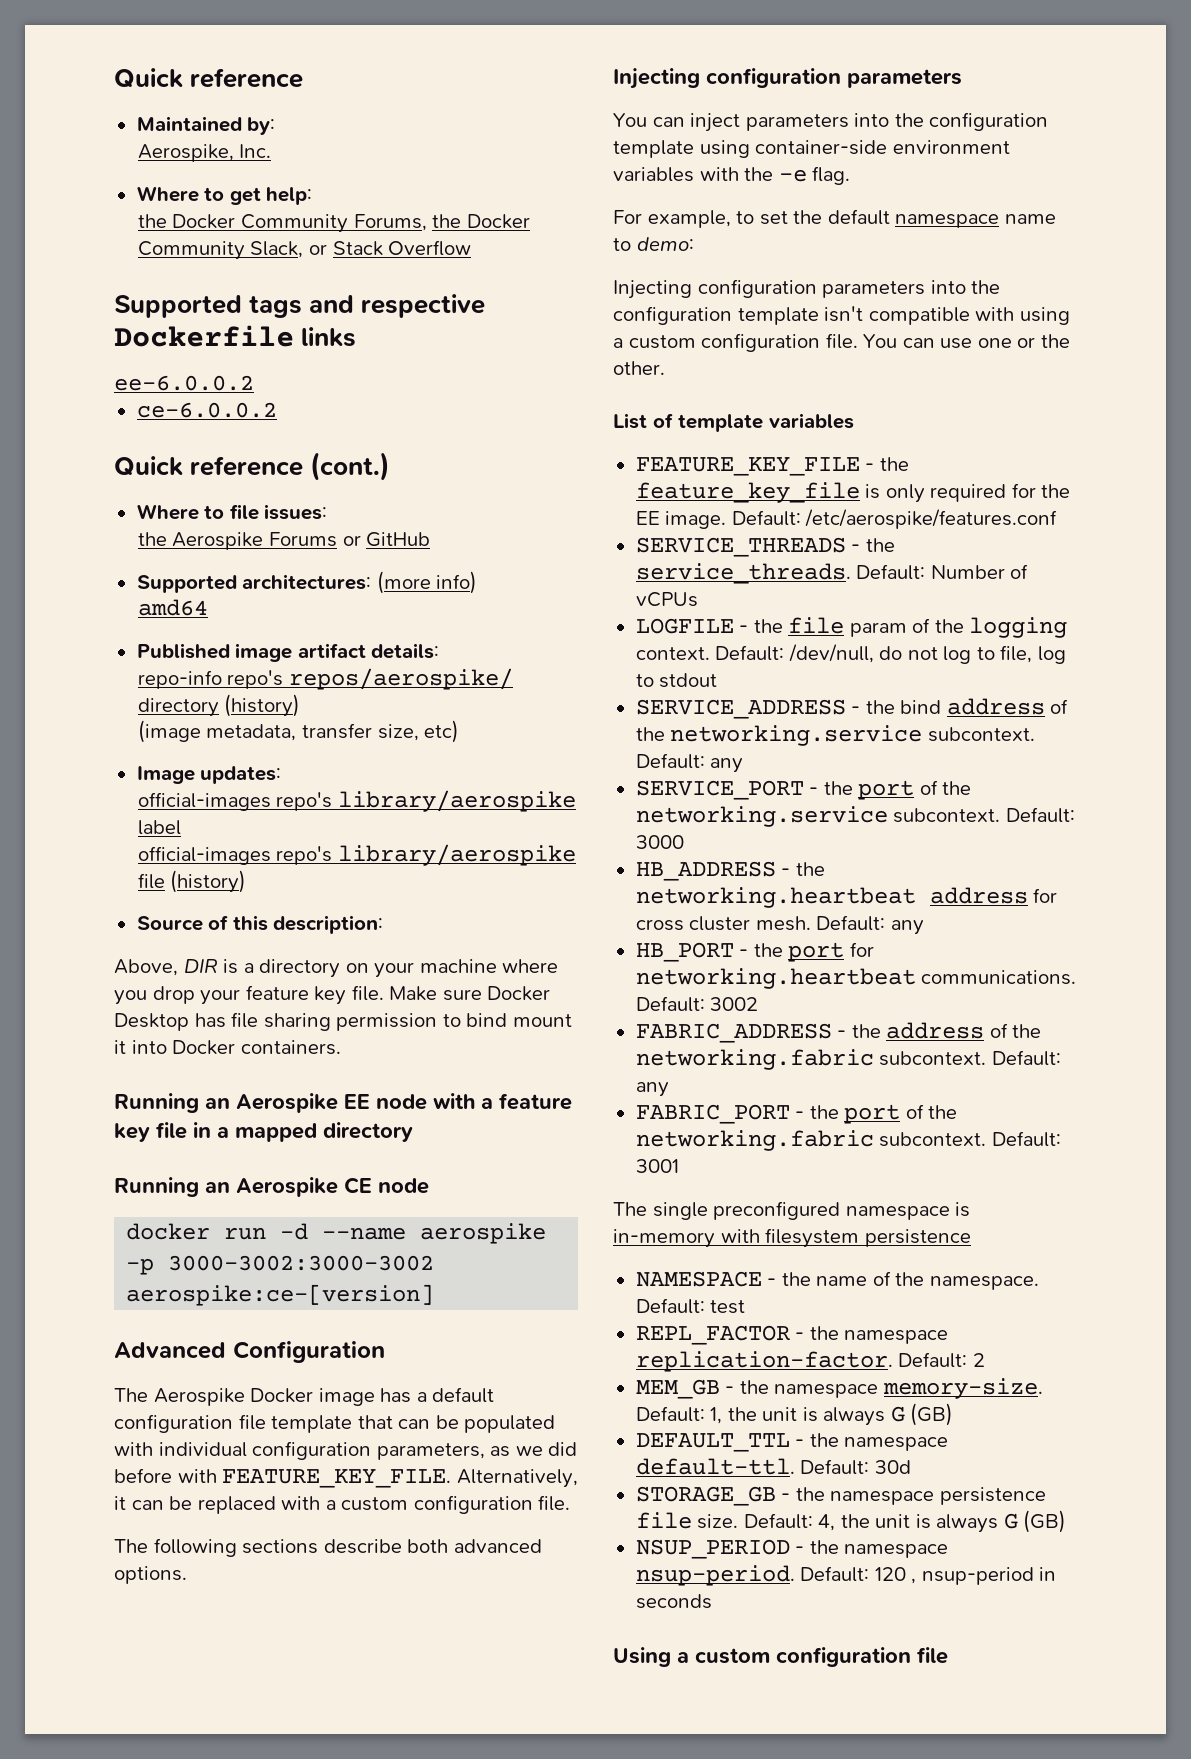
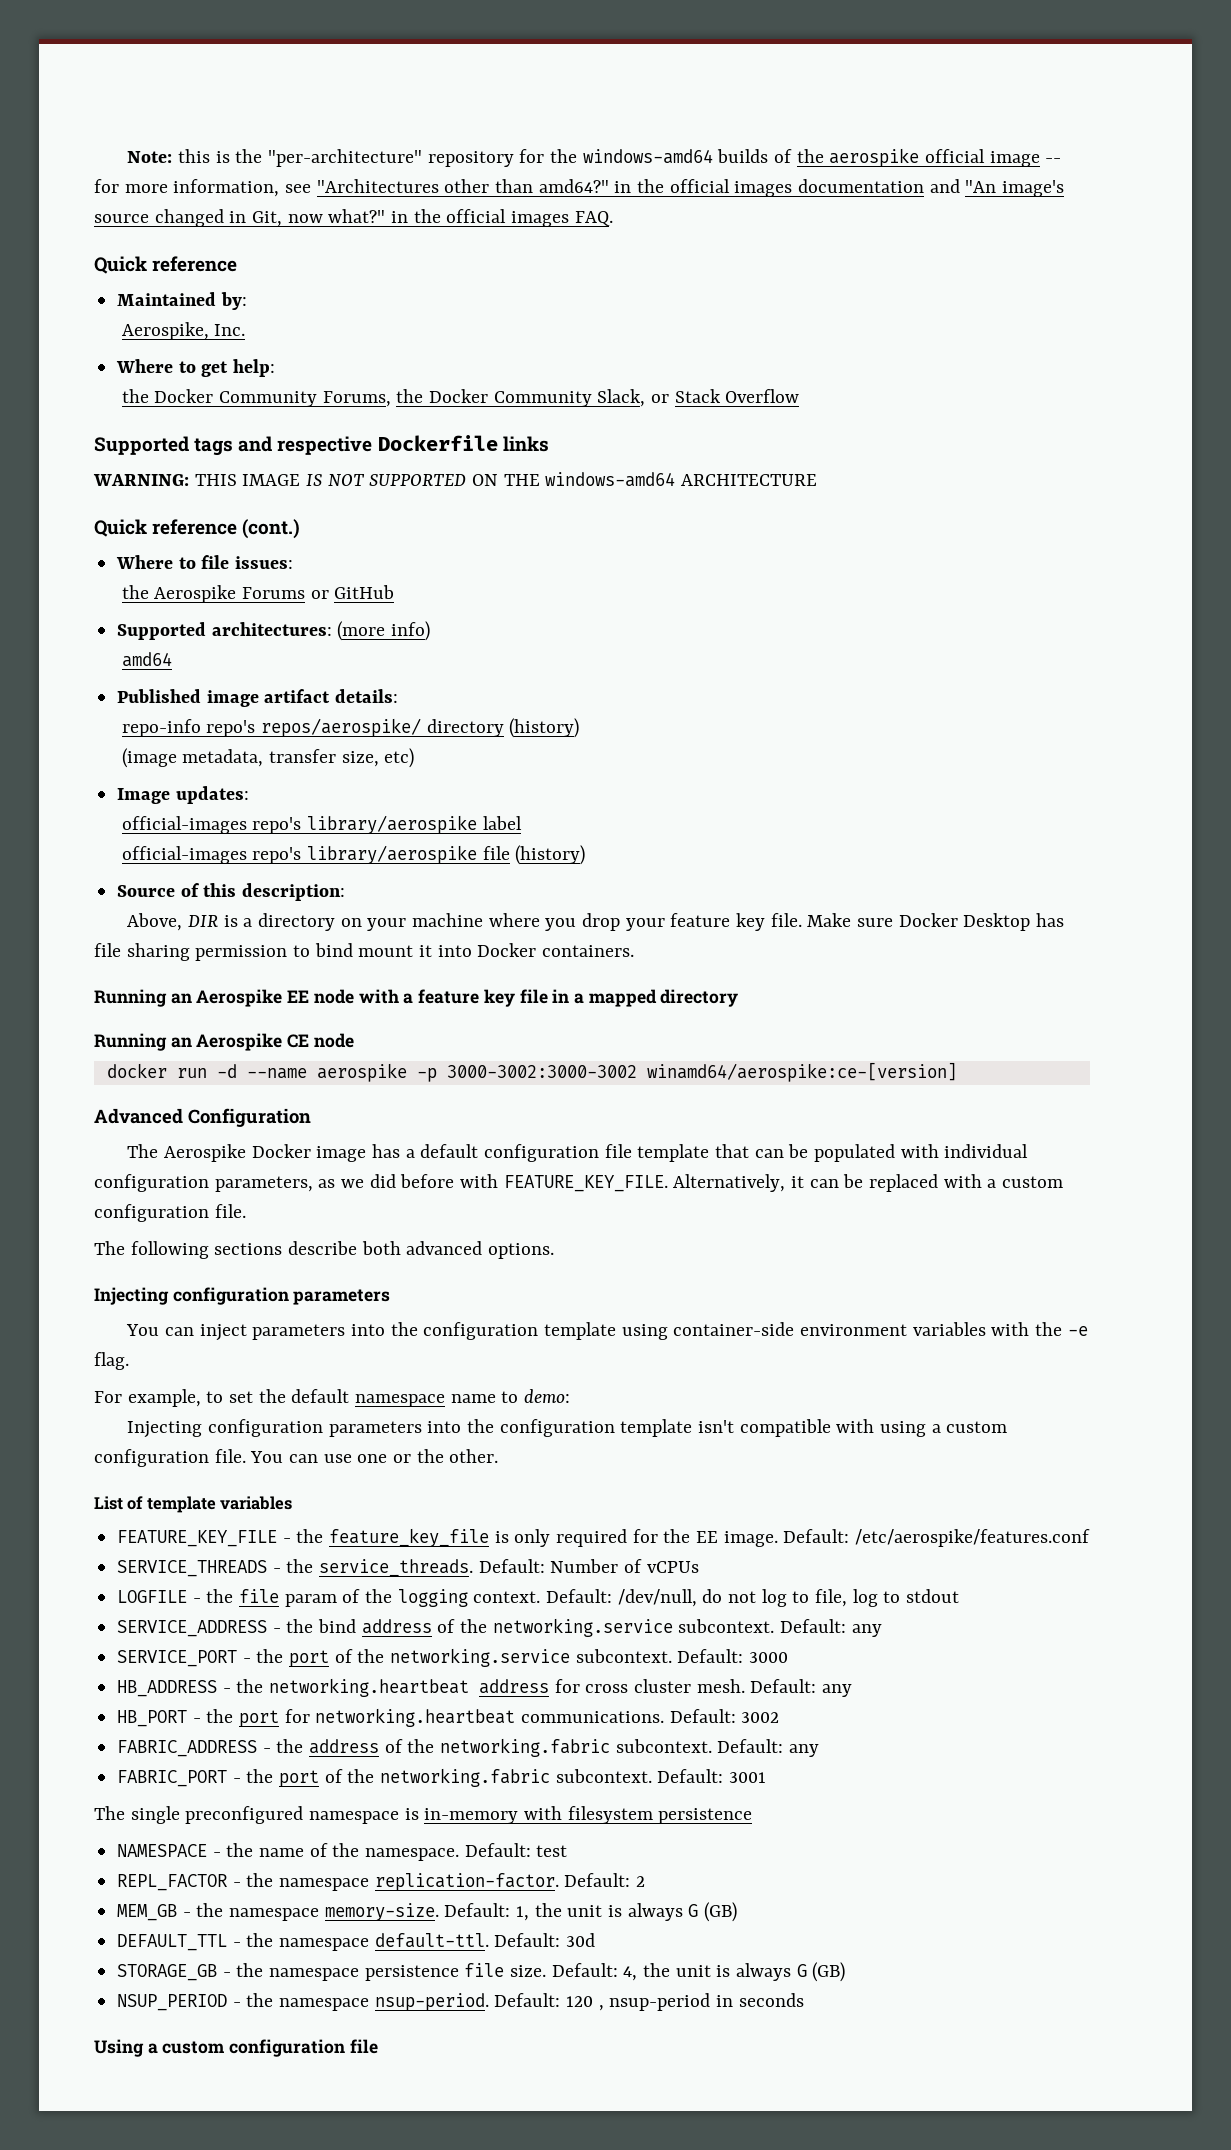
(114, 78) none -> [127,148,1062,167] [94,179,1065,197] [94,209,613,227] Note: this is the "per-architecture" repository for the windows-amd64 builds of the aerospike official image -- for more information, see "Architectures other than amd64?" in the official images documentation and "An image's source changed in Git, now what?" in the official images FAQ. //
[114,375,254,391] [136,402,277,418] ee-6.0.0.2 // ce-6.0.0.2 -> [93,472,818,487] WARNING: THIS IMAGE IS NOT SUPPORTED ON THE windows-amd64 ARCHITECTURE
[126,1284,435,1306] aerospike:ce-[version] -> [646,1062,957,1082] winamd64/aerospike:ce-[version]

